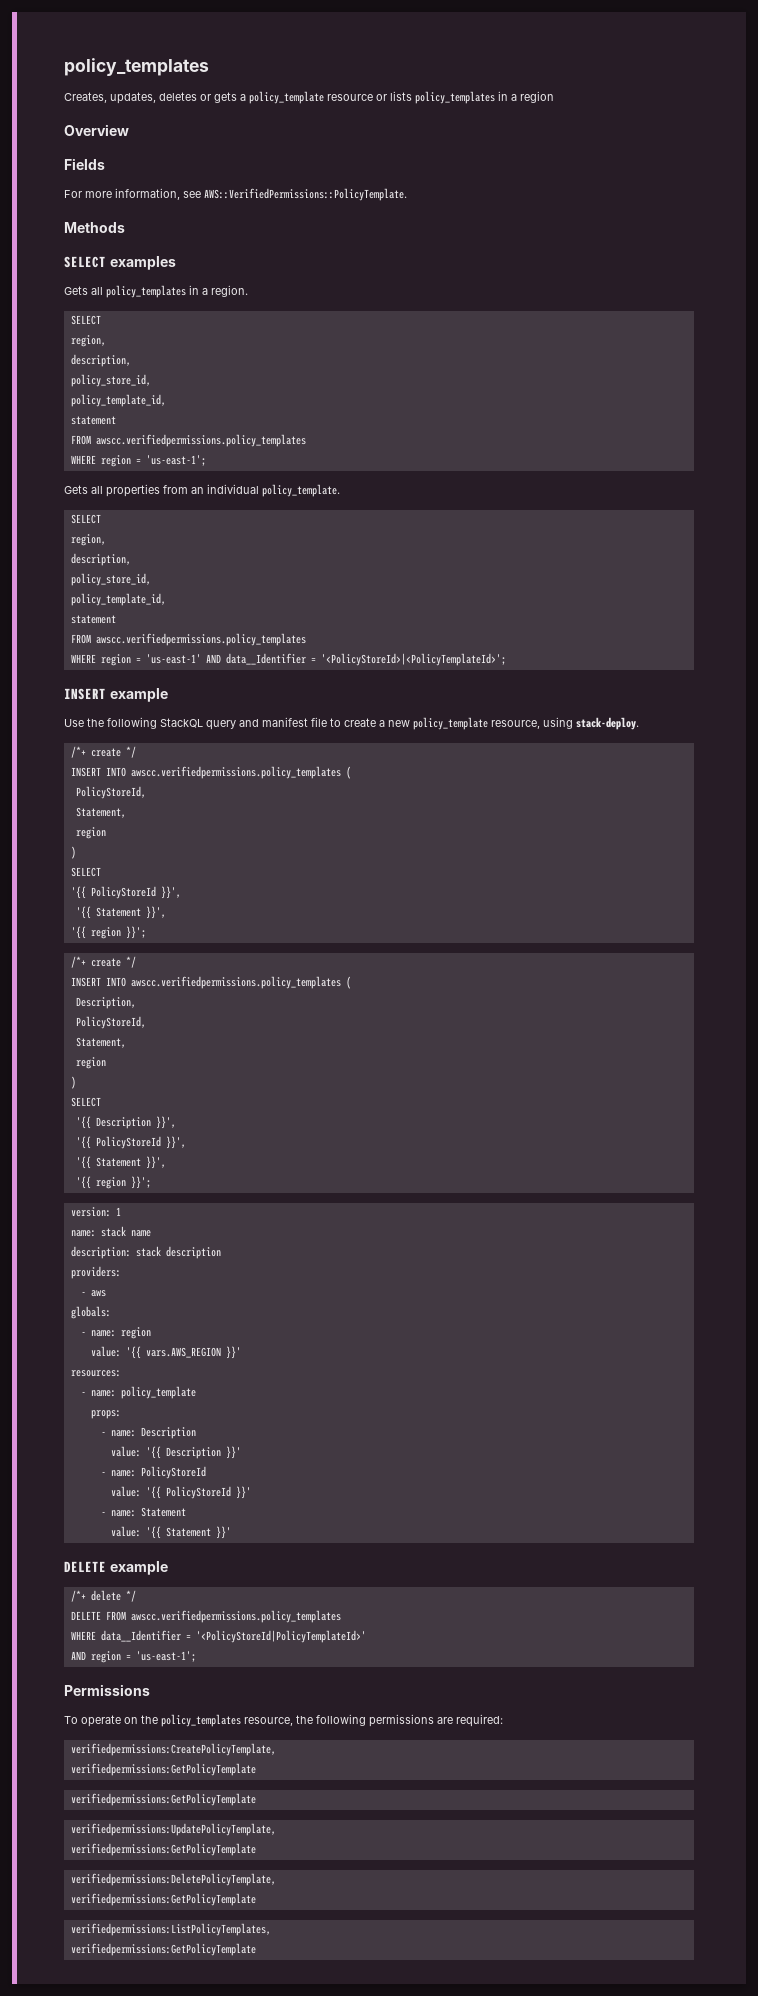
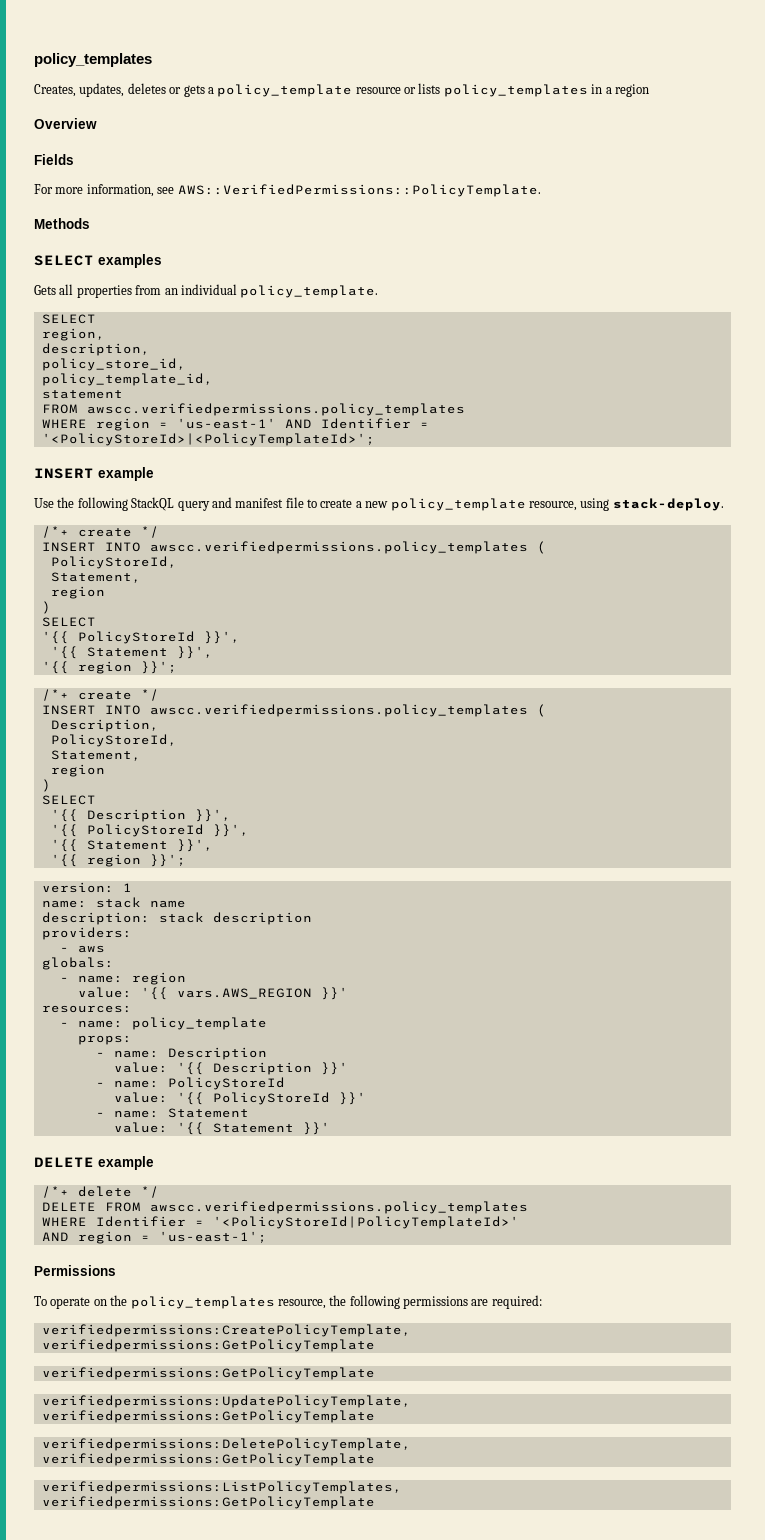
[64,285,248,298] [70,315,101,325] [70,335,106,347] [70,354,131,367] [70,374,151,387] [70,394,166,407] [70,416,116,425] [70,434,306,447] [70,455,206,467] // Gets all policy_templates in a region. // SELECT // region, // description, // policy_store_id, // policy_template_id, // statement // FROM awscc.verifiedpermissions.policy_templates // WHERE region = 'us-east-1'; -> (162, 261) none
[225,653,306,665] data__Identifier -> [320,418,411,429] Identifier
[100,1630,181,1642] data__Identifier -> [95,1216,186,1227] Identifier

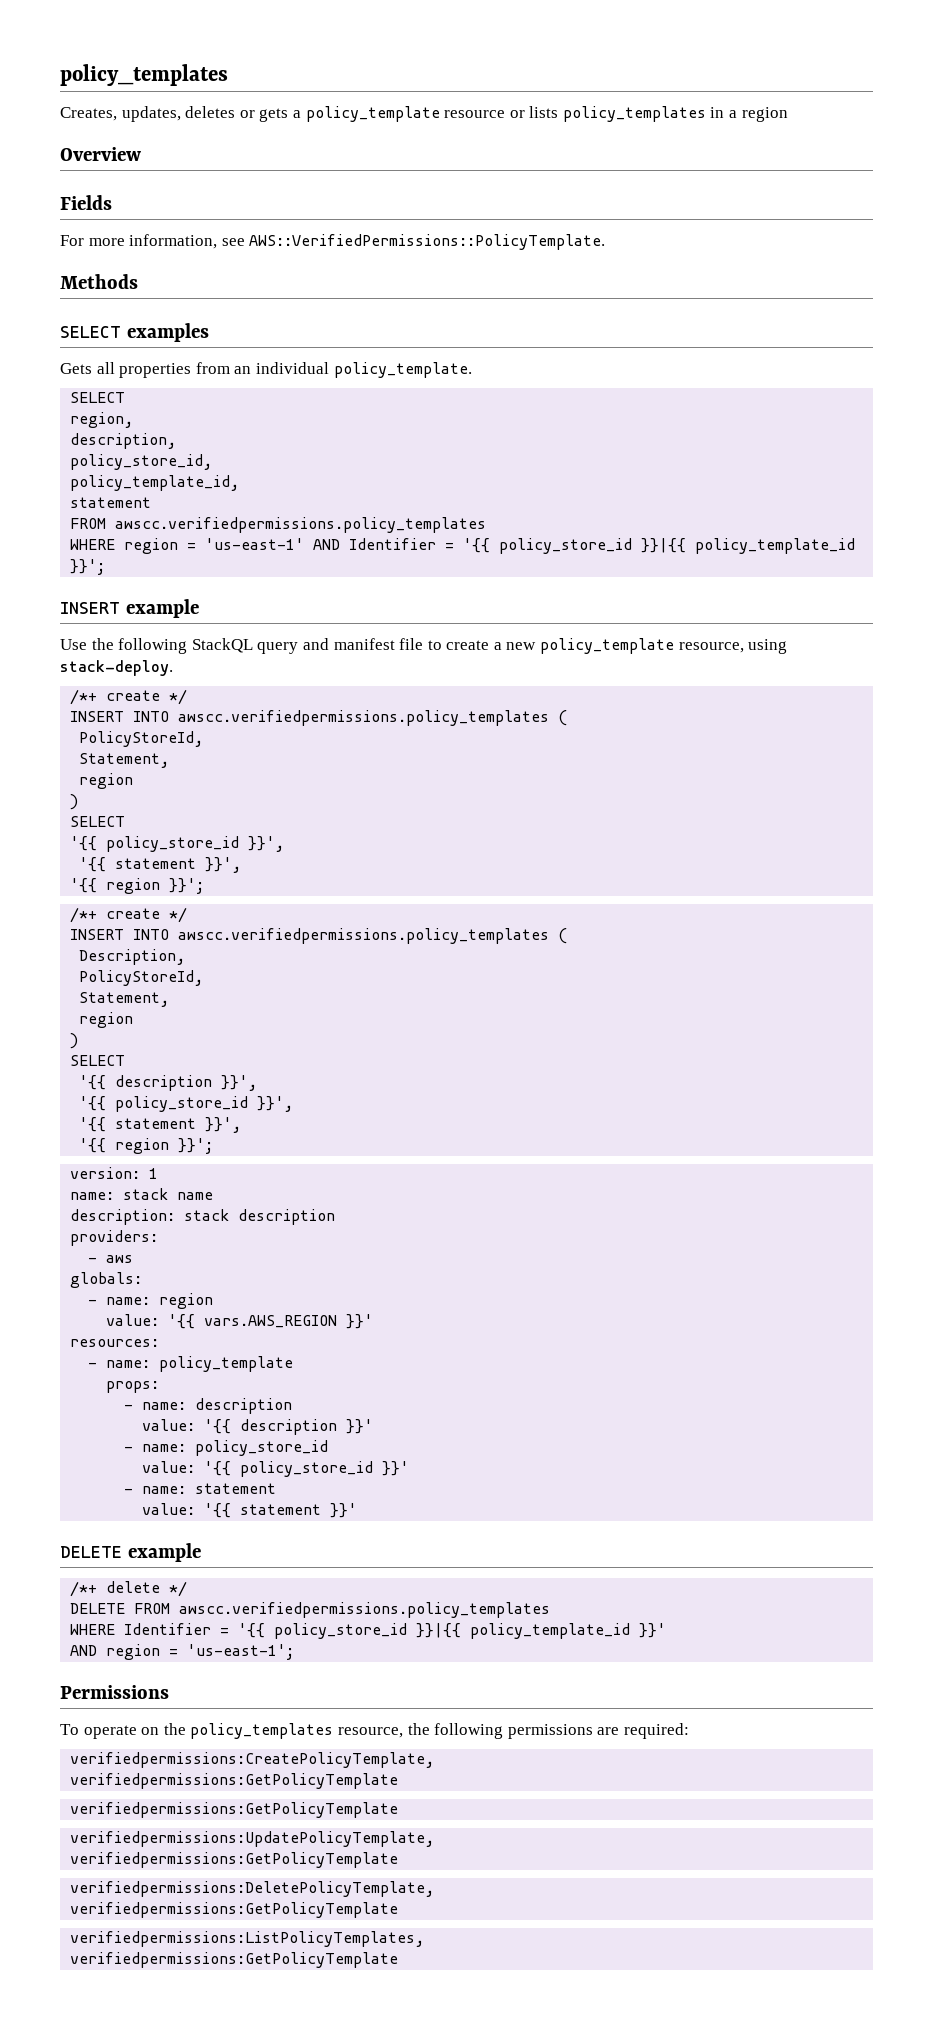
[41,433,375,446] '<PolicyStoreId>|<PolicyTemplateId>'; -> [463,538,856,554] [70,559,106,575] '{{ policy_store_id }}|{{ policy_template_id }}';
[77,631,240,644] [50,646,168,659] PolicyStoreId }}', // '{{ Statement -> [106,836,285,852] [79,857,197,872] policy_store_id }}', // '{{ statement
[86,809,231,822] [50,824,249,837] [50,839,168,852] Description }}', // '{{ PolicyStoreId }}', // '{{ Statement -> [115,1075,258,1091] [79,1096,294,1112] [79,1117,197,1132] description }}', // '{{ policy_store_id }}', // '{{ statement
[167,1047,267,1060] [113,1062,348,1075] [95,1077,285,1090] [113,1092,366,1105] [95,1108,249,1118] [113,1122,294,1135] Description // value: '{{ Description }}' // - name: PolicyStoreId // value: '{{ PolicyStoreId }}' // - name: Statement // value: '{{ Statement -> [195,1398,293,1414] [142,1419,374,1435] [124,1440,329,1456] [142,1461,410,1477] [124,1483,277,1494] [142,1503,322,1518] description // value: '{{ description }}' // - name: policy_store_id // value: '{{ policy_store_id }}' // - name: statement // value: '{{ statement
[212,1216,519,1229] '<PolicyStoreId|PolicyTemplateId>' -> [238,1623,667,1639] '{{ policy_store_id }}|{{ policy_template_id }}'

